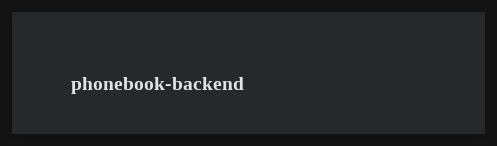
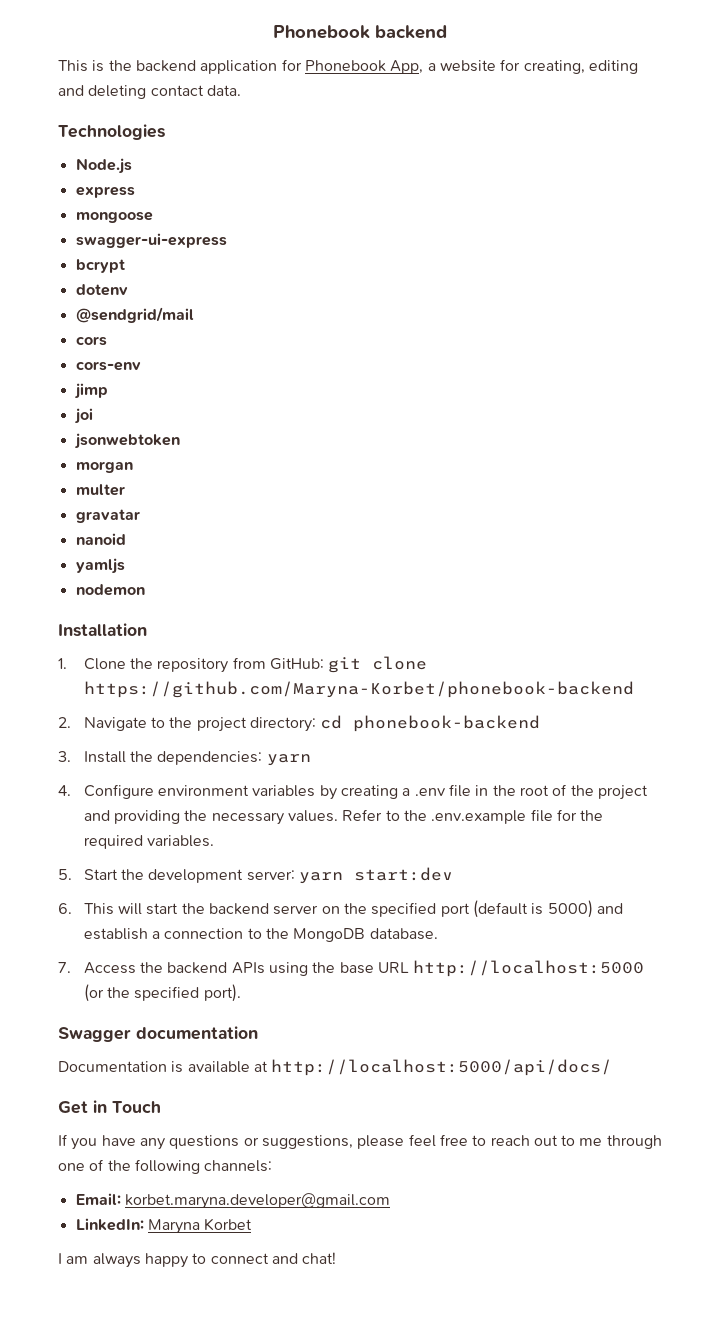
[71,77,244,94] phonebook-backend -> [273,25,447,39] [58,59,638,74] [58,85,241,99] [58,124,165,140] [75,158,132,174] [75,186,135,198] [75,212,153,223] [75,233,227,248] [75,259,125,273] [75,284,128,296] [75,307,194,323] [75,336,107,346] [75,361,141,371] [73,383,108,399] [73,408,93,424] [73,433,180,449] [75,461,133,473] [75,484,125,496] [75,509,140,523] [75,533,126,545] [75,558,125,574] [75,584,145,596] [58,623,147,637] [58,656,428,673] [83,681,634,698] [58,715,541,732] [58,751,311,766] [58,784,648,800] [83,809,604,825] [83,835,214,849] [58,867,453,884] [58,900,623,918] [83,928,438,942] [58,960,645,977] [83,984,241,1002] [58,1026,258,1042] [58,1059,613,1076] [58,1100,161,1114] [58,1134,662,1150] [58,1159,273,1174] [75,1193,390,1209] [75,1218,253,1234] [58,1252,337,1268] Phonebook backend // This is the backend application for Phonebook App, a website for creating, editing and deleting contact data. // Technologies // Node.js // express // mongoose // swagger-ui-express // bcrypt // dotenv // @sendgrid/mail // cors // cors-env // jimp // joi // jsonwebtoken // morgan // multer // gravatar // nanoid // yamljs // nodemon // Installation // 1. Clone the repository from GitHub: git clone https://github.com/Maryna-Korbet/phonebook-backend // 2. Navigate to the project directory: cd phonebook-backend // 3. Install the dependencies: yarn // 4. Configure environment variables by creating a .env file in the root of the project and providing the necessary values. Refer to the .env.example file for the required variables. // 5. Start the development server: yarn start:dev // 6. This will start the backend server on the specified port (default is 5000) and establish a connection to the MongoDB database. // 7. Access the backend APIs using the base URL http://localhost:5000 (or the specified port). // Swagger documentation // Documentation is available at http://localhost:5000/api/docs/ // Get in Touch // If you have any questions or suggestions, please feel free to reach out to me through one of the following channels: // Email: korbet.maryna.developer@gmail.com // LinkedIn: Maryna Korbet // I am always happy to connect and chat!

